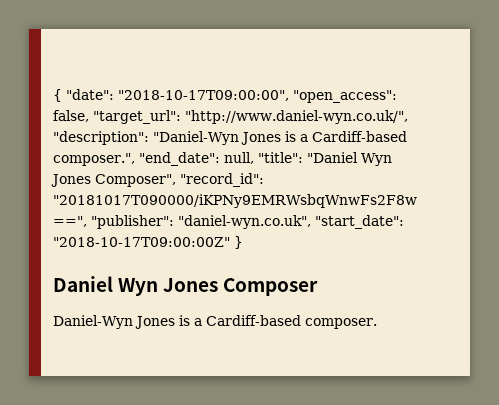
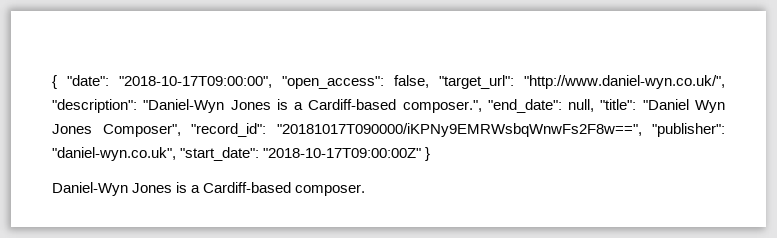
[53,276,319,296] // Daniel Wyn Jones Composer -> (431, 154) none

